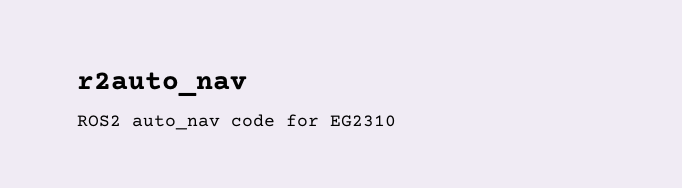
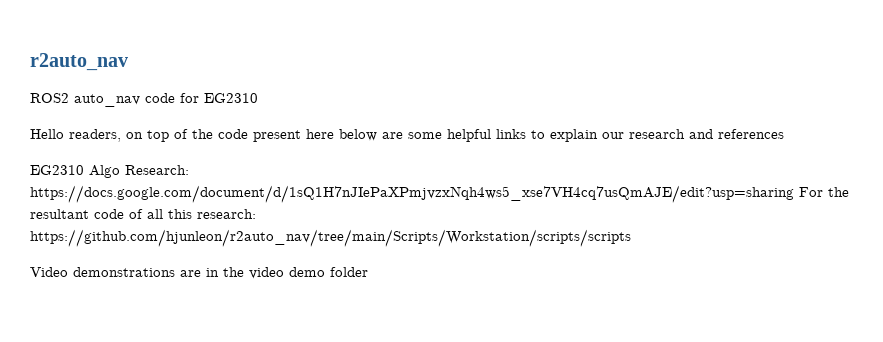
(396, 121) none -> [30,129,784,142] [30,165,189,178] [30,185,849,203] [30,209,256,219] [30,229,631,247] [30,267,368,279] // Hello readers, on top of the code present here below are some helpful links to explain our research and references // EG2310 Algo Research: https://docs.google.com/document/d/1sQ1H7nJIePaXPmjvzxNqh4ws5_xse7VH4cq7usQmAJE/edit?usp=sharing For the resultant code of all this research: https://github.com/hjunleon/r2auto_nav/tree/main/Scripts/Workstation/scripts/scripts // Video demonstrations are in the video demo folder

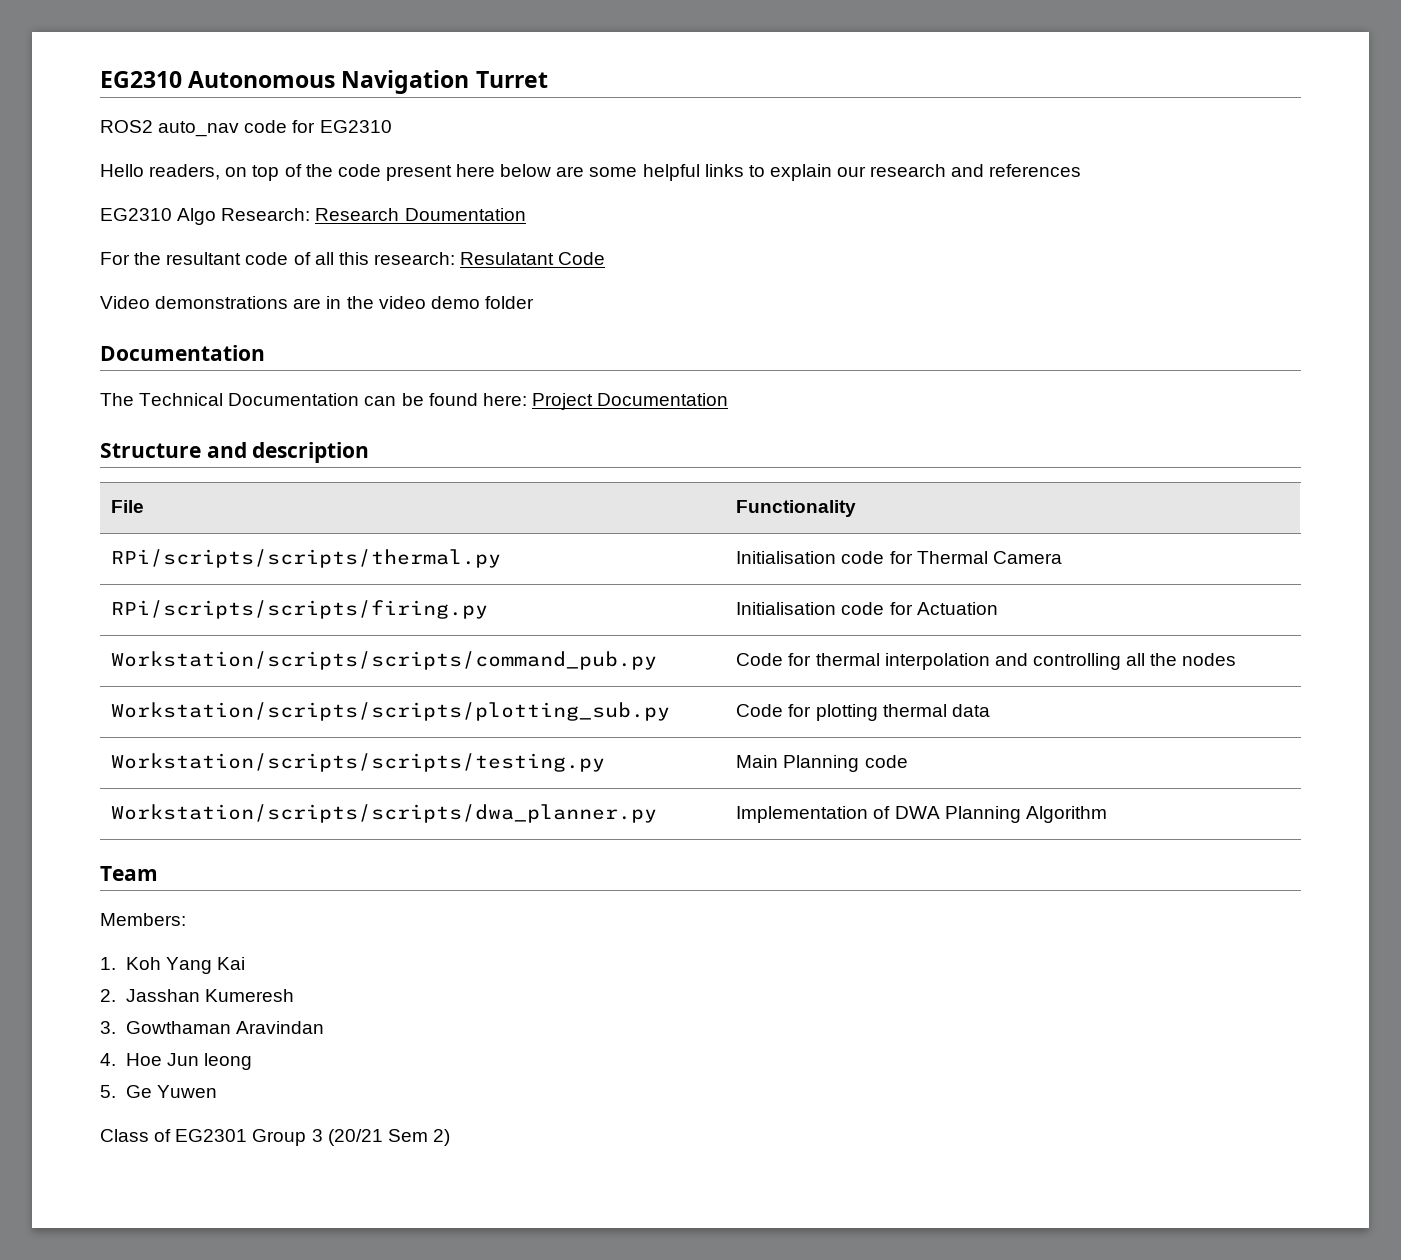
[30,53,128,71] r2auto_nav -> [100,70,548,94] EG2310 Autonomous Navigation Turret
[30,185,794,203] https://docs.google.com/document/d/1sQ1H7nJIePaXPmjvzxNqh4ws5_xse7VH4cq7usQmAJE/edit?usp=sharing -> [315,208,526,221] Research Doumentation //
[30,229,631,247] https://github.com/hjunleon/r2auto_nav/tree/main/Scripts/Workstation/scripts/scripts -> [460,252,606,265] Resulatant Code
(368, 272) none -> [100,345,265,361] [100,393,729,410] [100,442,370,463] [111,500,145,513] [736,500,857,517] [111,549,502,568] [736,551,1062,564] [111,600,489,619] [736,602,998,615] [111,651,658,670] [736,653,1237,670] [111,702,671,721] [736,704,990,721] [111,753,606,772] [736,755,908,772] [111,804,658,823] [736,806,1107,823] [100,866,158,881] [100,913,186,926] [100,957,245,974] [100,989,294,1002] [100,1021,324,1034] [100,1053,252,1070] [100,1085,217,1098] [100,1129,450,1146] // Documentation // The Technical Documentation can be found here: Project Documentation // Structure and description // File | Functionality // RPi/scripts/scripts/thermal.py | Initialisation code for Thermal Camera // RPi/scripts/scripts/firing.py | Initialisation code for Actuation // Workstation/scripts/scripts/command_pub.py | Code for thermal interpolation and controlling all the nodes // Workstation/scripts/scripts/plotting_sub.py | Code for plotting thermal data // Workstation/scripts/scripts/testing.py | Main Planning code // Workstation/scripts/scripts/dwa_planner.py | Implementation of DWA Planning Algorithm // Team // Members: // 1. Koh Yang Kai // 2. Jasshan Kumeresh // 3. Gowthaman Aravindan // 4. Hoe Jun leong // 5. Ge Yuwen // Class of EG2301 Group 3 (20/21 Sem 2)

